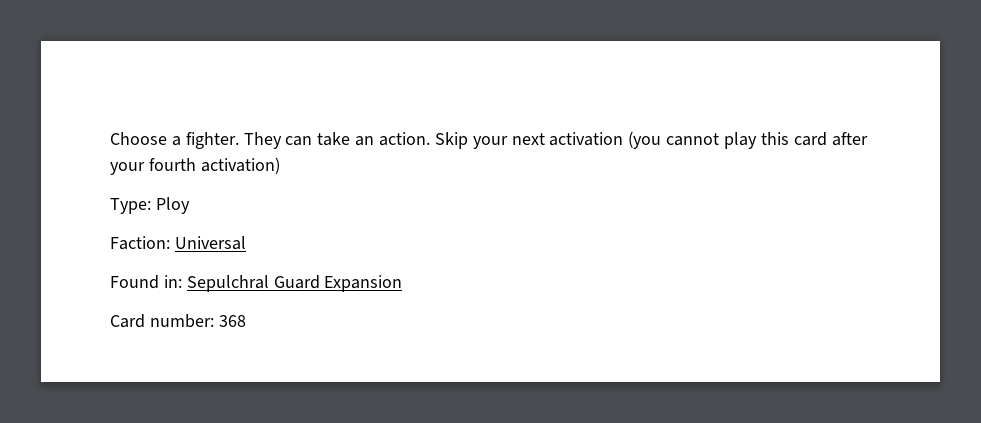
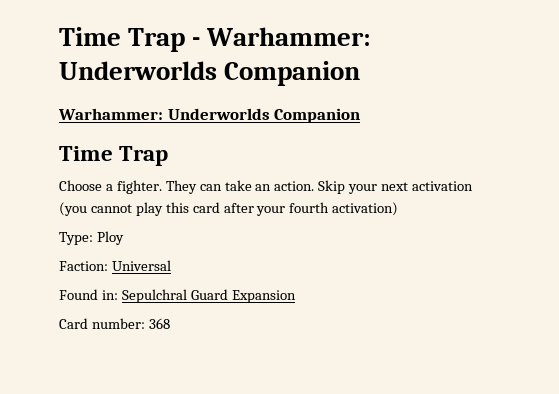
(110, 138) none -> [59,27,372,52] [59,61,361,86] [58,108,361,123] [59,146,169,166] Time Trap - Warhammer: Underworlds Companion // Warhammer: Underworlds Companion // Time Trap //

